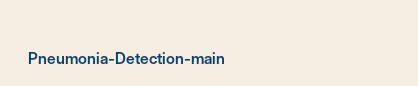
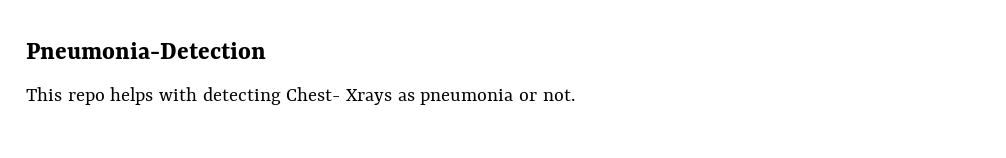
[28,52,225,64] Pneumonia-Detection-main -> [26,42,266,59] [26,87,575,105] Pneumonia-Detection // This repo helps with detecting Chest- Xrays as pneumonia or not.

